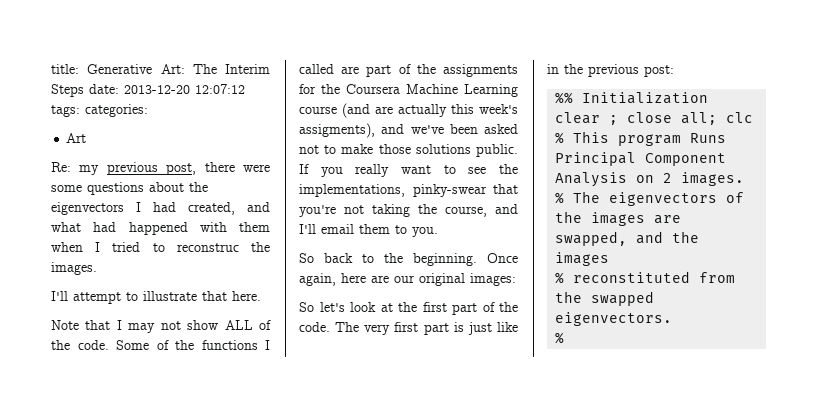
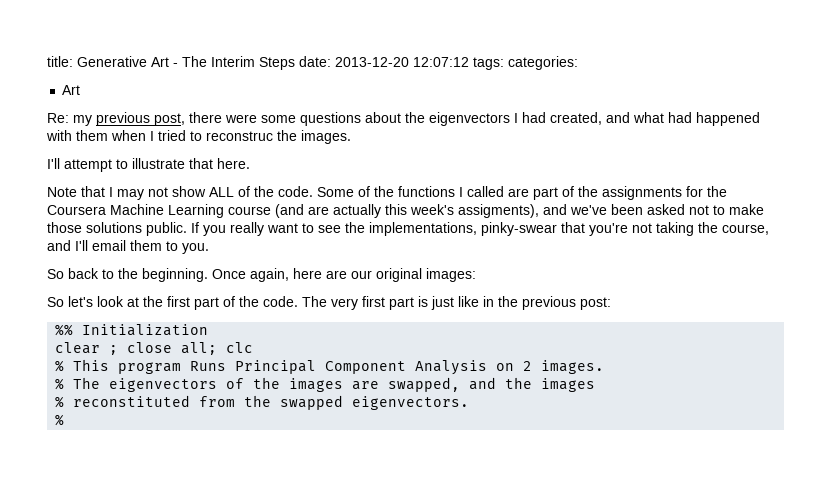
[160,64,185,74] Art: -> [151,57,178,67] Art -

